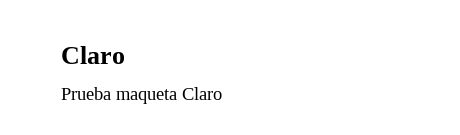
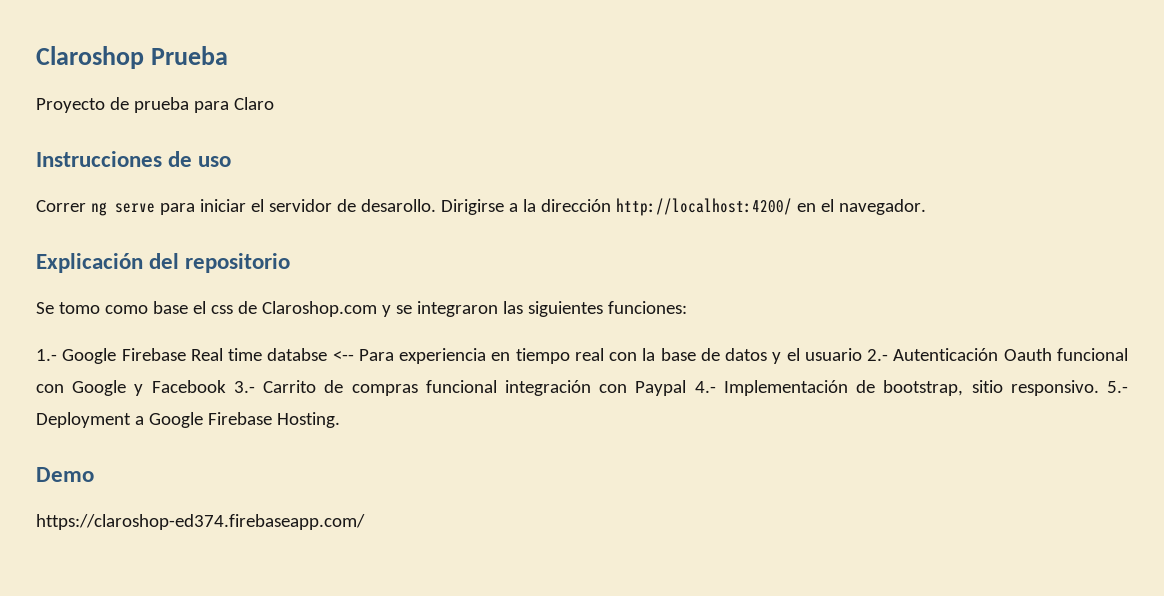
[61,46,125,64] [61,87,222,104] Claro // Prueba maqueta Claro -> [36,46,229,69] [36,97,274,113] [36,151,232,167] [36,198,926,216] [36,253,291,273] [36,301,687,317] [36,348,1128,364] [36,380,1128,396] [36,412,340,428] [36,467,94,482] [36,514,365,530] Claroshop Prueba // Proyecto de prueba para Claro // Instrucciones de uso // Correr ng serve para iniciar el servidor de desarollo. Dirigirse a la dirección http://localhost:4200/ en el navegador. // Explicación del repositorio // Se tomo como base el css de Claroshop.com y se integraron las siguientes funciones: // 1.- Google Firebase Real time databse <-- Para experiencia en tiempo real con la base de datos y el usuario 2.- Autenticación Oauth funcional con Google y Facebook 3.- Carrito de compras funcional integración con Paypal 4.- Implementación de bootstrap, sitio responsivo. 5.- Deployment a Google Firebase Hosting. // Demo // https://claroshop-ed374.firebaseapp.com/

